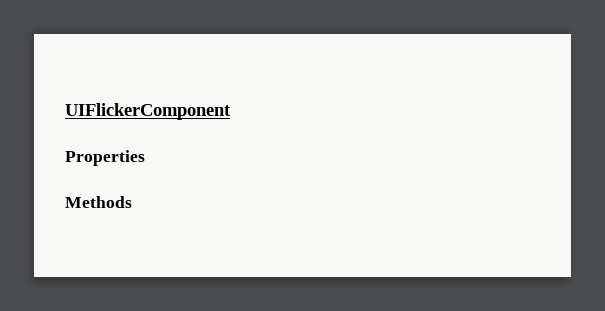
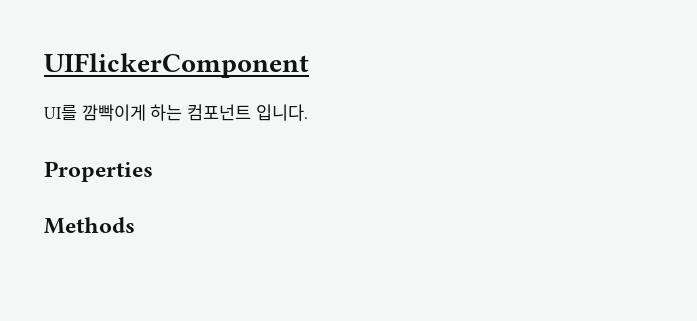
(231, 111) none -> [44,104,308,121] // UI를 깜빡이게 하는 컴포넌트 입니다.

